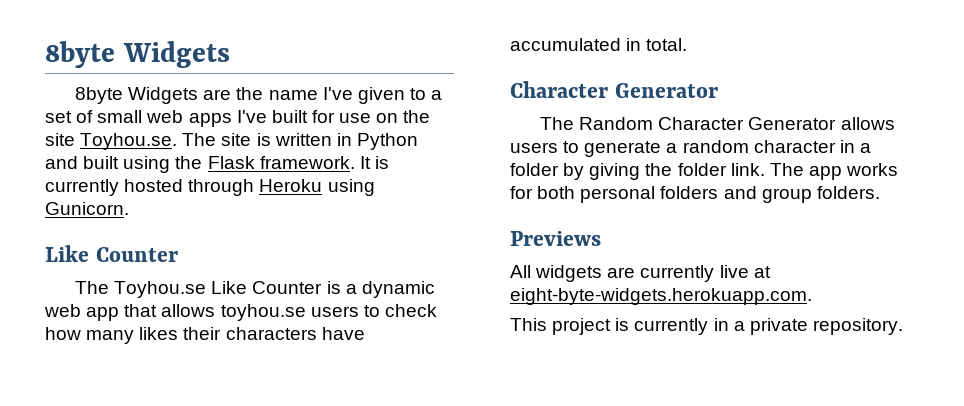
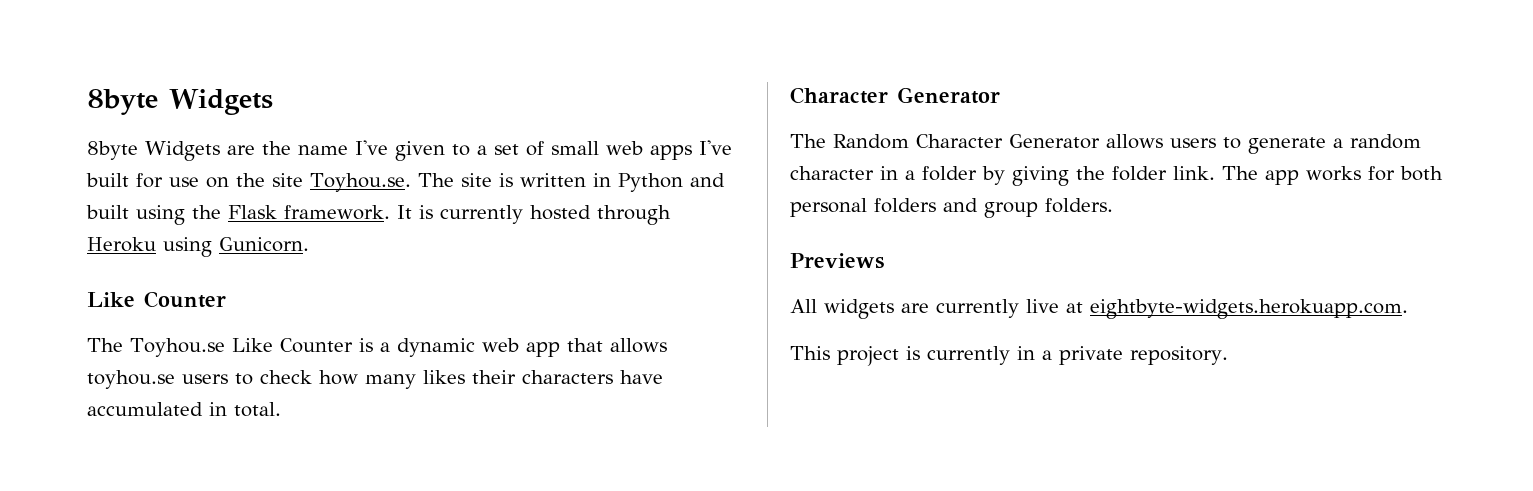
[510,288,812,305] eight-byte-widgets.herokuapp.com. -> [1090,299,1408,319] eightbyte-widgets.herokuapp.com.

